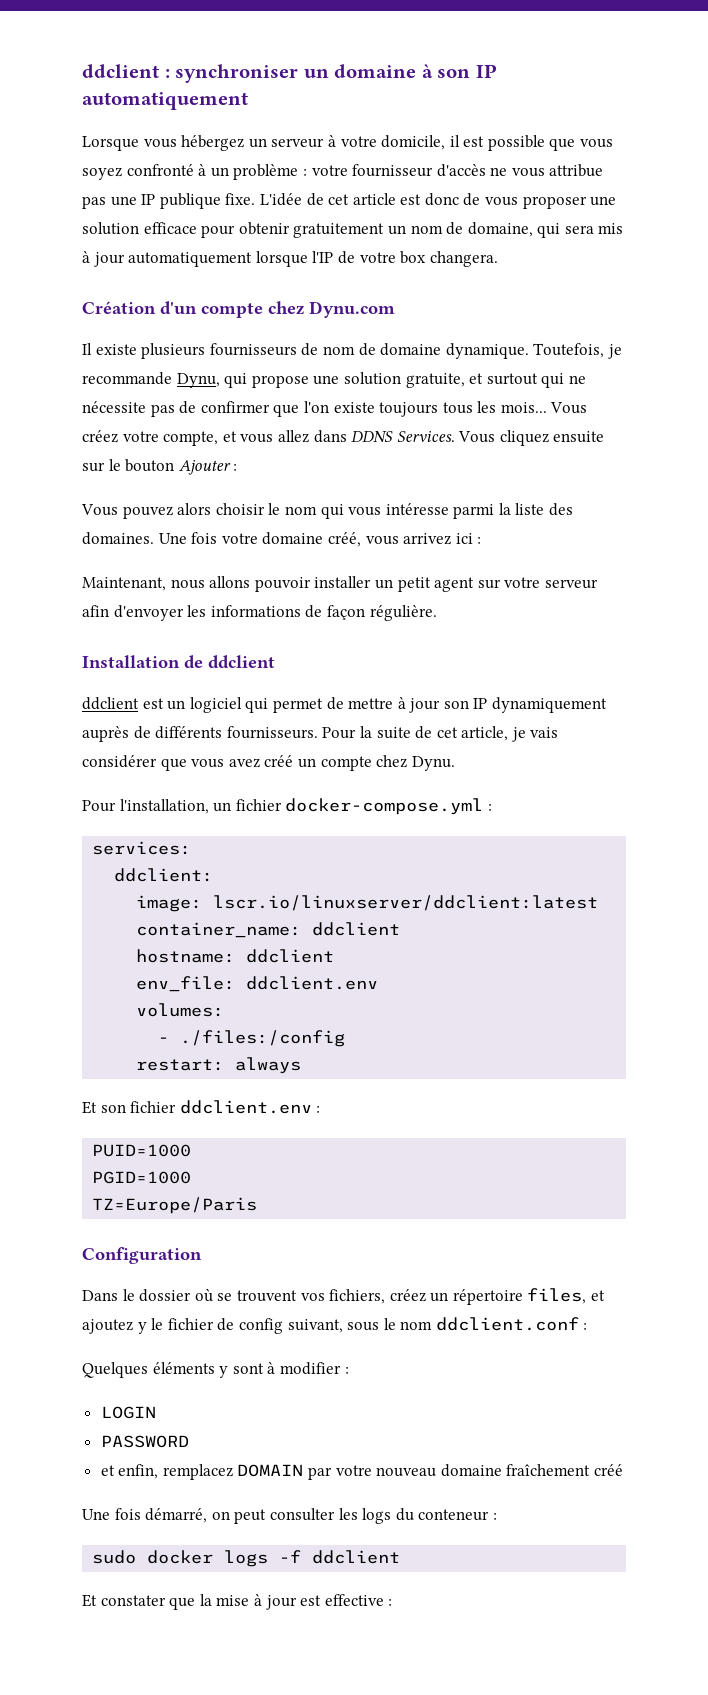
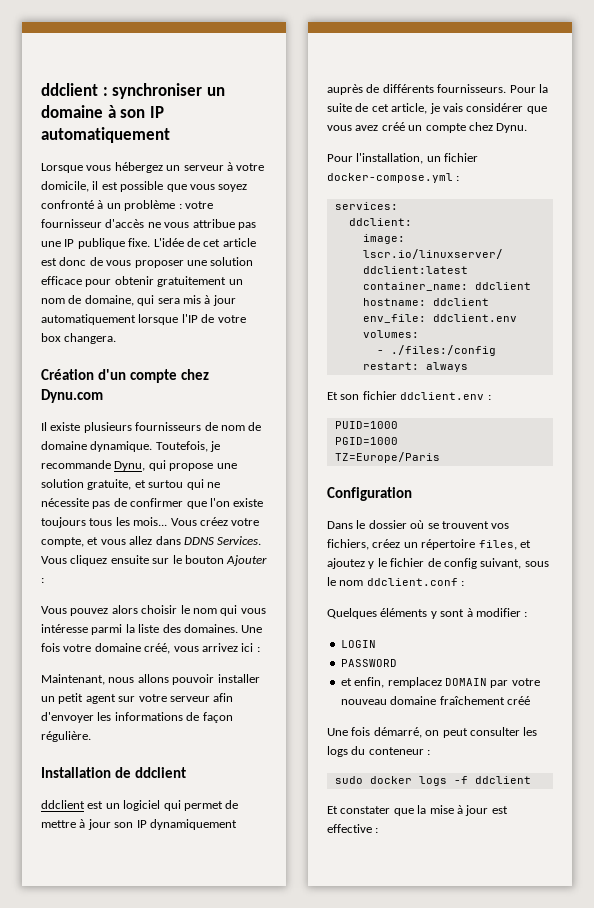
[486,373,538,385] surtout -> [148,480,184,488] surtou

